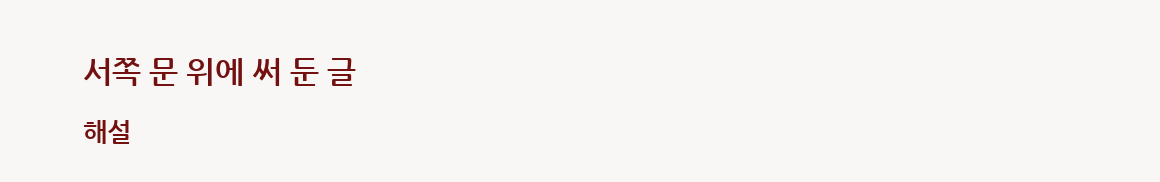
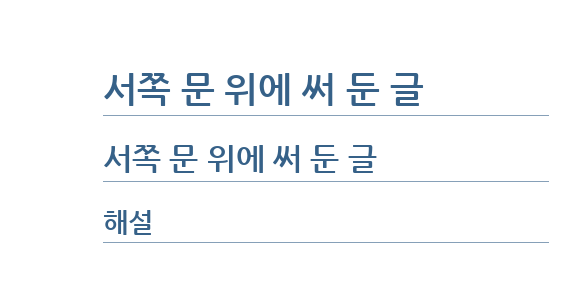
[83,58,357,86] 서쪽 문 위에 써 둔 글 -> [103,73,424,106] [103,145,377,173] 서쪽 문 위에 써 둔 글 // 서쪽 문 위에 써 둔 글

